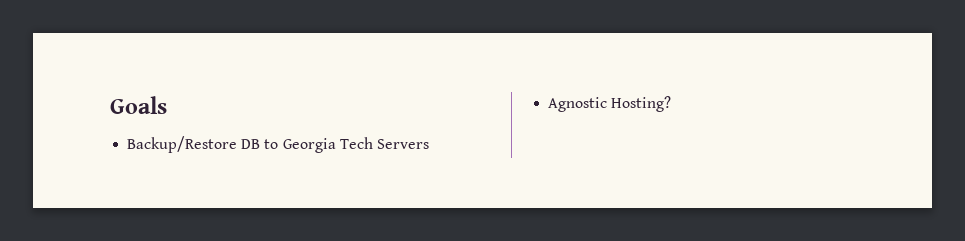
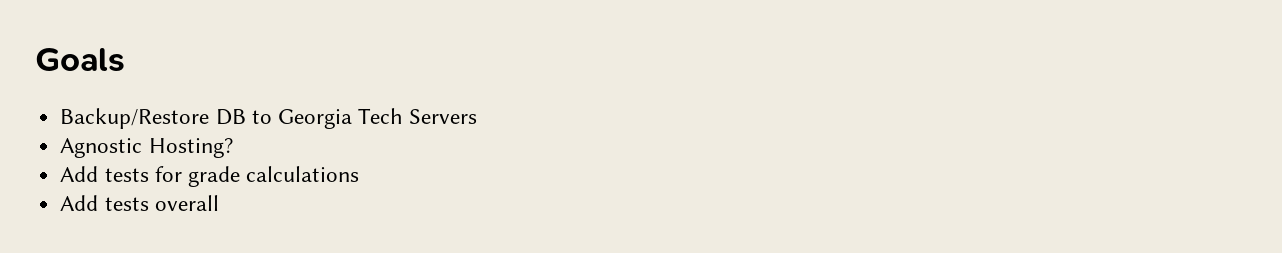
(672, 104) none -> [60,166,360,187] [60,195,219,211] // Add tests for grade calculations // Add tests overall

